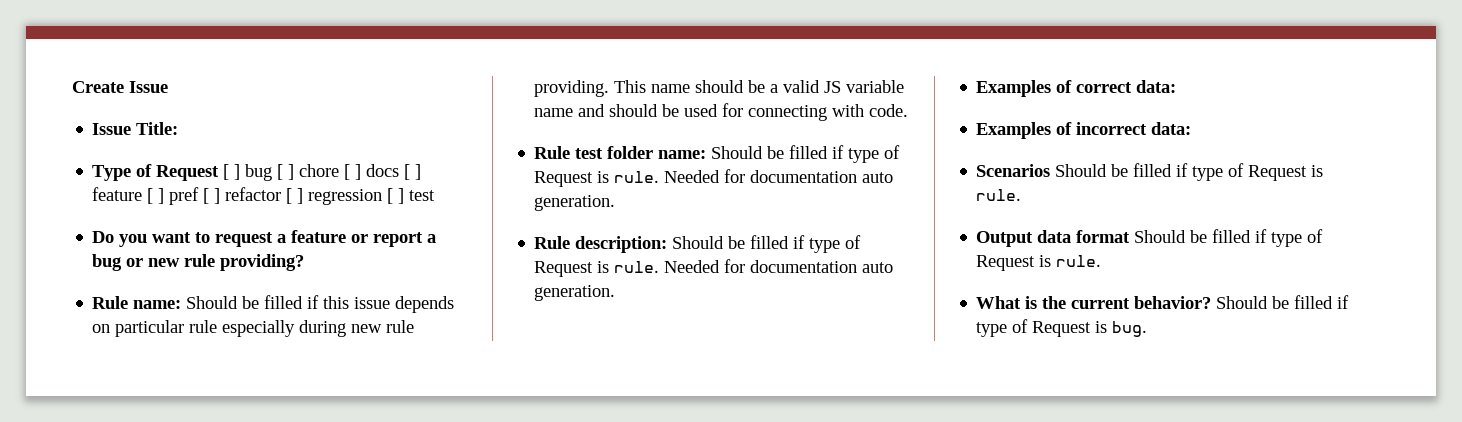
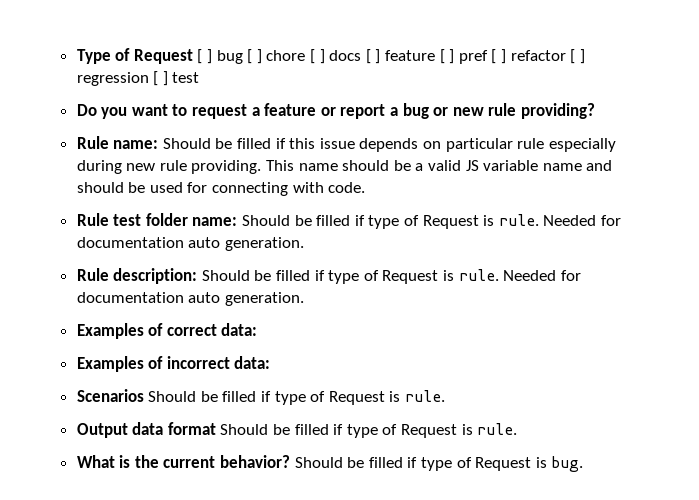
[72,81,168,93] [92,122,179,135] Create Issue // Issue Title: // -> (76, 56) none

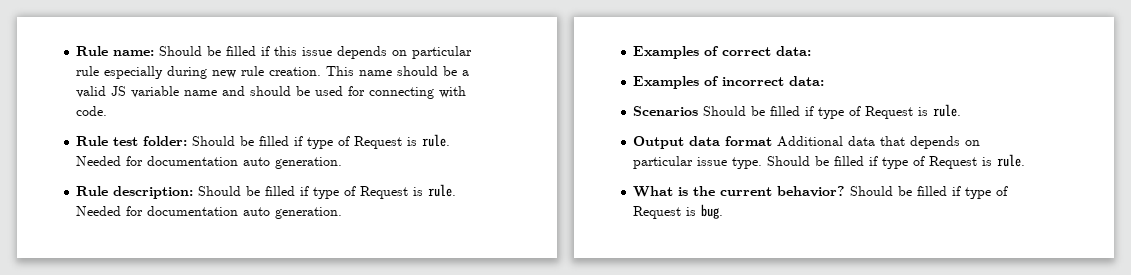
[76,48,585,64] [76,71,200,86] [76,103,595,119] Type of Request [ ] bug [ ] chore [ ] docs [ ] feature [ ] pref [ ] refactor [ ] regression [ ] test // Do you want to request a feature or report a bug or new rule providing? // -> (76, 51) none
[191,160,262,174] providing. -> [269,67,322,76] creation.
[145,213,238,226] folder name: -> [143,136,188,146] folder:
(216, 428) none -> [777,136,981,149] [633,156,763,169] Additional data that depends on particular issue type.

